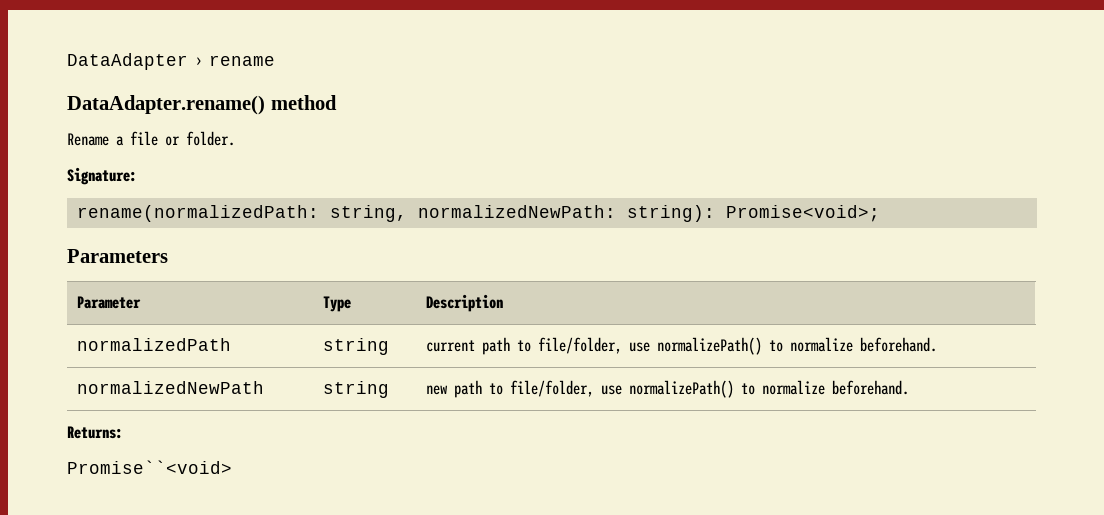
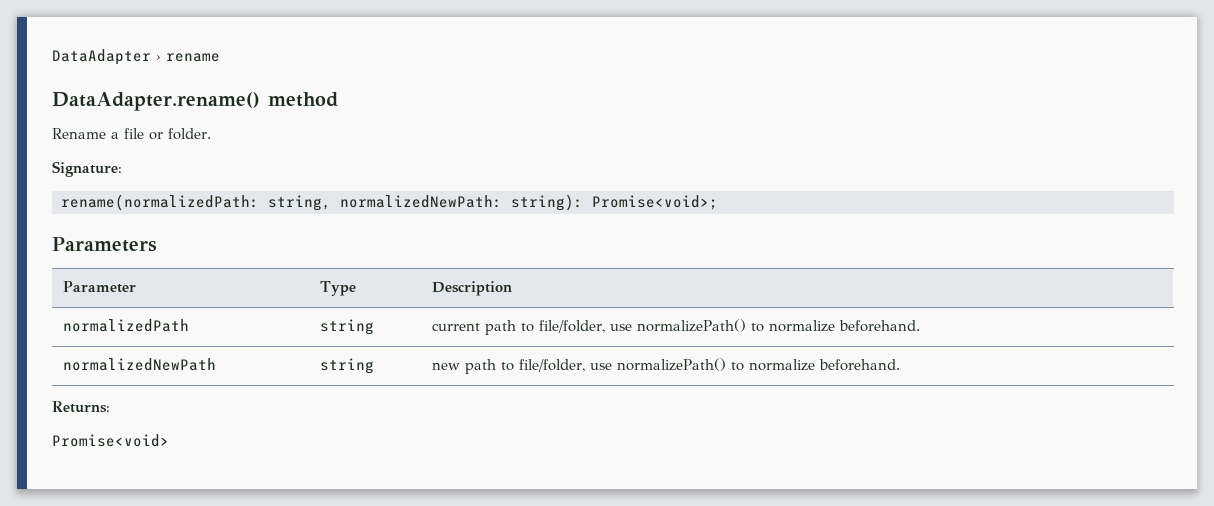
[67,460,232,474] Promise``<void> -> [52,434,169,447] Promise<void>

